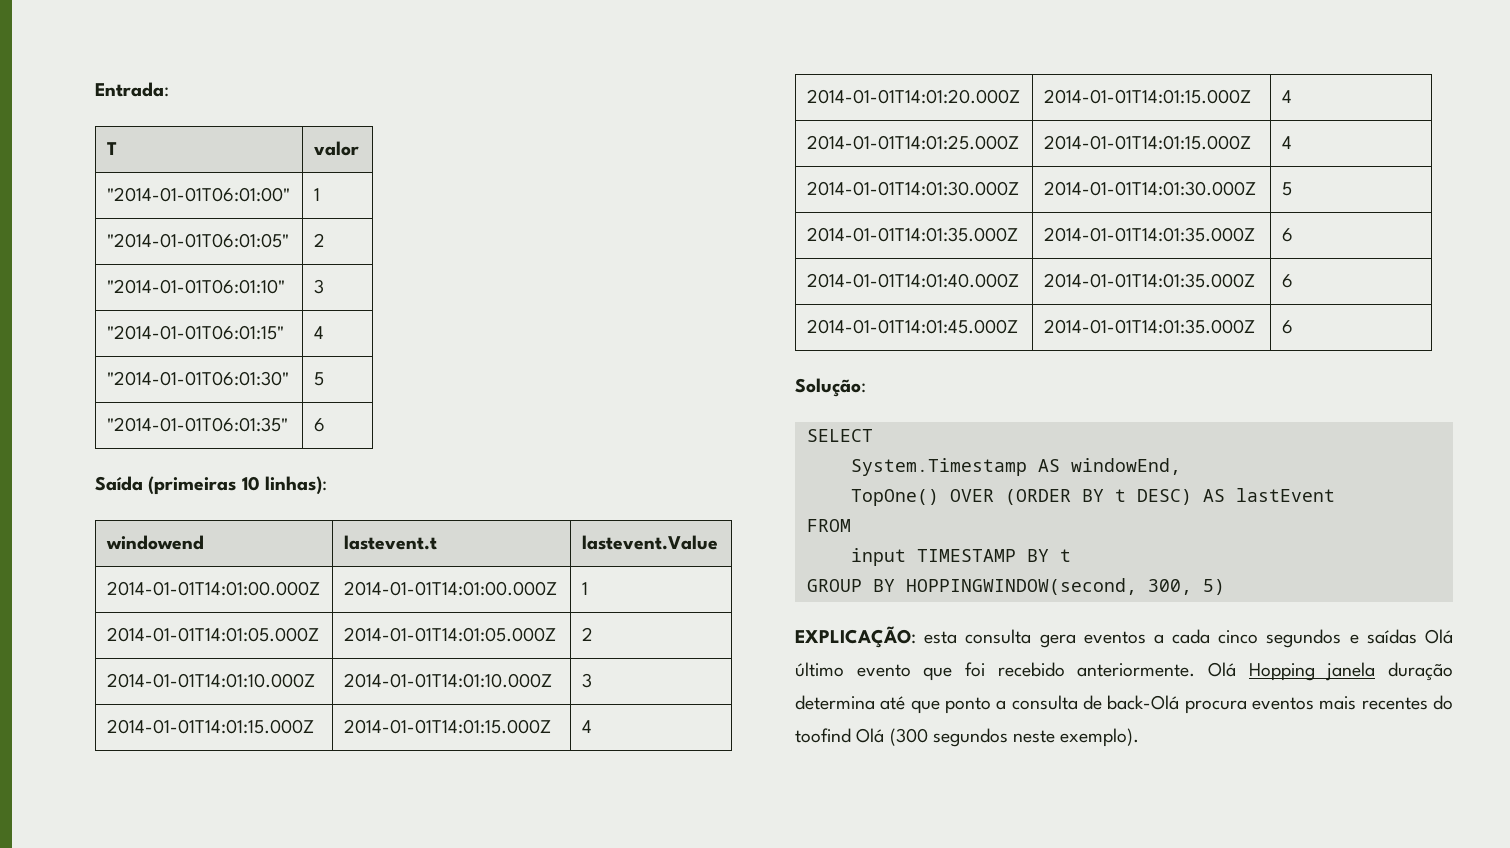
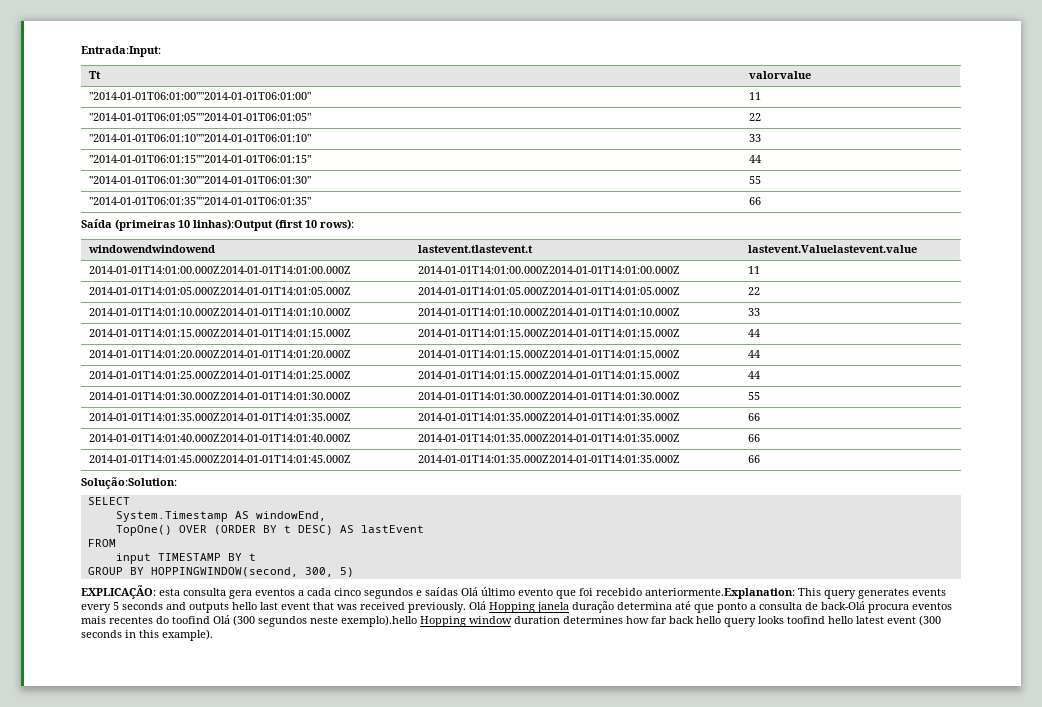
[95,82,169,97] [106,142,117,155] [313,141,359,156] [106,187,290,202] [313,188,320,201] [106,233,289,248] [313,233,325,247] [106,279,285,294] [313,279,324,294] [106,325,284,340] [313,326,324,339] [106,371,289,386] [313,372,324,386] [106,417,288,432] [313,418,325,432] [95,476,327,495] [105,535,204,550] [343,535,437,550] [581,535,718,550] [106,581,320,596] [343,581,557,596] [581,582,588,595] [106,627,319,642] [343,627,556,642] [581,627,593,641] [106,673,315,688] [343,673,552,688] [581,673,592,688] [106,719,314,734] [343,719,551,734] [581,720,592,733] [806,89,1020,104] [1043,89,1251,104] [1281,90,1292,103] [806,135,1019,150] [1043,135,1251,150] [1281,136,1292,149] [806,181,1019,196] [1043,181,1256,196] [1281,182,1292,196] [806,227,1018,242] [1043,227,1255,242] [1281,228,1293,242] [806,273,1019,288] [1043,273,1255,288] [1281,274,1293,288] [806,319,1018,334] [1043,319,1255,334] [1281,320,1293,334] [795,378,866,397] Entrada: // T | valor // "2014-01-01T06:01:00" | 1 // "2014-01-01T06:01:05" | 2 // "2014-01-01T06:01:10" | 3 // "2014-01-01T06:01:15" | 4 // "2014-01-01T06:01:30" | 5 // "2014-01-01T06:01:35" | 6 // Saída (primeiras 10 linhas): // windowend | lastevent.t | lastevent.Value // 2014-01-01T14:01:00.000Z | 2014-01-01T14:01:00.000Z | 1 // 2014-01-01T14:01:05.000Z | 2014-01-01T14:01:05.000Z | 2 // 2014-01-01T14:01:10.000Z | 2014-01-01T14:01:10.000Z | 3 // 2014-01-01T14:01:15.000Z | 2014-01-01T14:01:15.000Z | 4 // 2014-01-01T14:01:20.000Z | 2014-01-01T14:01:15.000Z | 4 // 2014-01-01T14:01:25.000Z | 2014-01-01T14:01:15.000Z | 4 // 2014-01-01T14:01:30.000Z | 2014-01-01T14:01:30.000Z | 5 // 2014-01-01T14:01:35.000Z | 2014-01-01T14:01:35.000Z | 6 // 2014-01-01T14:01:40.000Z | 2014-01-01T14:01:35.000Z | 6 // 2014-01-01T14:01:45.000Z | 2014-01-01T14:01:35.000Z | 6 // Solução: -> [81,46,161,57] [89,71,102,79] [749,71,812,79] [89,92,312,100] [749,92,762,100] [89,113,312,121] [749,113,762,121] [89,134,312,142] [749,134,762,142] [89,155,312,163] [749,155,762,163] [89,176,312,184] [749,176,762,184] [89,197,312,205] [749,197,762,205] [81,219,354,231] [88,245,216,253] [418,245,534,253] [748,245,918,253] [89,266,352,274] [418,266,681,274] [748,266,761,274] [89,287,352,295] [418,287,681,295] [748,287,761,295] [89,308,352,316] [418,308,681,316] [748,308,761,316] [89,329,352,337] [418,329,681,337] [748,329,761,337] [89,350,352,358] [418,350,681,358] [748,350,761,358] [89,371,352,379] [418,371,681,379] [748,371,761,379] [89,392,352,400] [418,392,681,400] [748,392,761,400] [89,413,352,421] [418,413,681,421] [748,413,761,421] [89,434,352,442] [418,434,681,442] [748,434,761,442] [89,455,352,463] [418,455,681,463] [748,455,761,463] [81,477,177,489] Entrada:Input: // Tt | valorvalue // "2014-01-01T06:01:00""2014-01-01T06:01:00" | 11 // "2014-01-01T06:01:05""2014-01-01T06:01:05" | 22 // "2014-01-01T06:01:10""2014-01-01T06:01:10" | 33 // "2014-01-01T06:01:15""2014-01-01T06:01:15" | 44 // "2014-01-01T06:01:30""2014-01-01T06:01:30" | 55 // "2014-01-01T06:01:35""2014-01-01T06:01:35" | 66 // Saída (primeiras 10 linhas):Output (first 10 rows): // windowendwindowend | lastevent.tlastevent.t | lastevent.Valuelastevent.value // 2014-01-01T14:01:00.000Z2014-01-01T14:01:00.000Z | 2014-01-01T14:01:00.000Z2014-01-01T14:01:00.000Z | 11 // 2014-01-01T14:01:05.000Z2014-01-01T14:01:05.000Z | 2014-01-01T14:01:05.000Z2014-01-01T14:01:05.000Z | 22 // 2014-01-01T14:01:10.000Z2014-01-01T14:01:10.000Z | 2014-01-01T14:01:10.000Z2014-01-01T14:01:10.000Z | 33 // 2014-01-01T14:01:15.000Z2014-01-01T14:01:15.000Z | 2014-01-01T14:01:15.000Z2014-01-01T14:01:15.000Z | 44 // 2014-01-01T14:01:20.000Z2014-01-01T14:01:20.000Z | 2014-01-01T14:01:15.000Z2014-01-01T14:01:15.000Z | 44 // 2014-01-01T14:01:25.000Z2014-01-01T14:01:25.000Z | 2014-01-01T14:01:15.000Z2014-01-01T14:01:15.000Z | 44 // 2014-01-01T14:01:30.000Z2014-01-01T14:01:30.000Z | 2014-01-01T14:01:30.000Z2014-01-01T14:01:30.000Z | 55 // 2014-01-01T14:01:35.000Z2014-01-01T14:01:35.000Z | 2014-01-01T14:01:35.000Z2014-01-01T14:01:35.000Z | 66 // 2014-01-01T14:01:40.000Z2014-01-01T14:01:40.000Z | 2014-01-01T14:01:35.000Z2014-01-01T14:01:35.000Z | 66 // 2014-01-01T14:01:45.000Z2014-01-01T14:01:45.000Z | 2014-01-01T14:01:35.000Z2014-01-01T14:01:35.000Z | 66 // Solução:Solution:
[1077,663,1196,677] anteriormente. -> [645,588,946,599] [81,602,466,613] anteriormente.Explanation: This query generates events every 5 seconds and outputs hello last event that was received previously.
[1060,728,1140,747] exemplo). -> [341,615,941,627] [81,629,213,641] exemplo).hello Hopping window duration determines how far back hello query looks toofind hello latest event (300 seconds in this example).

